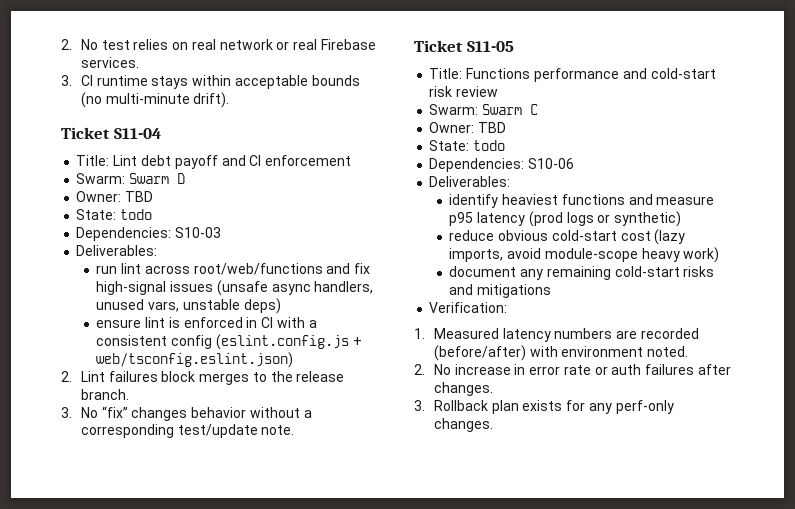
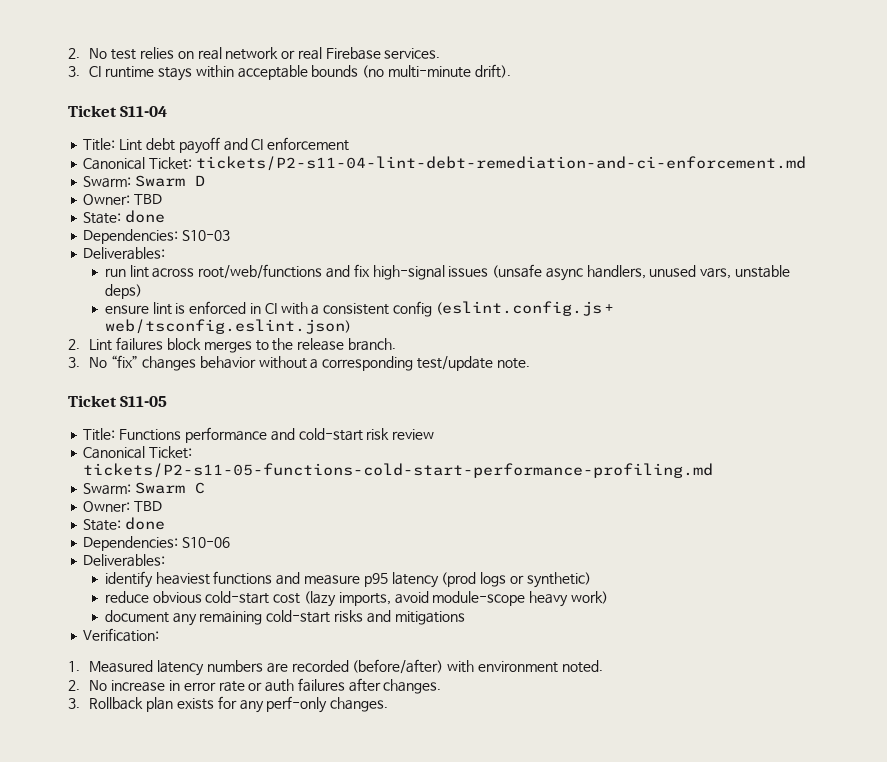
(352, 160) none -> [83,156,806,171] // Canonical Ticket: tickets/P2-s11-04-lint-debt-remediation-and-ci-enforcement.md
[120,209,153,220] todo -> [125,210,166,223] done
(499, 91) none -> [83,446,193,459] [83,463,714,478] // Canonical Ticket: tickets/P2-s11-05-functions-cold-start-performance-profiling.md
[473,140,506,151] todo -> [125,517,166,530] done

